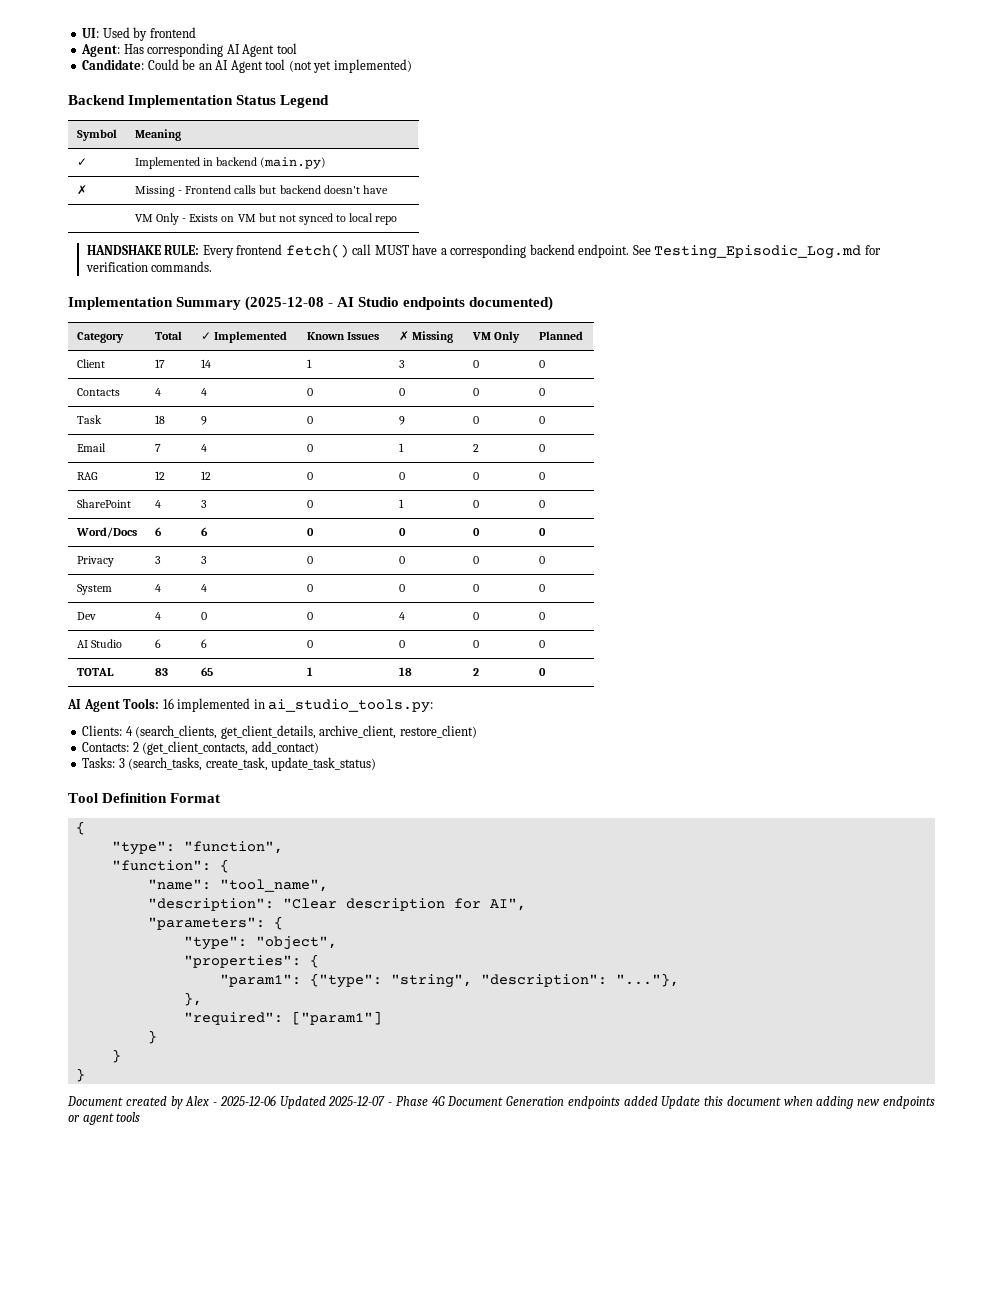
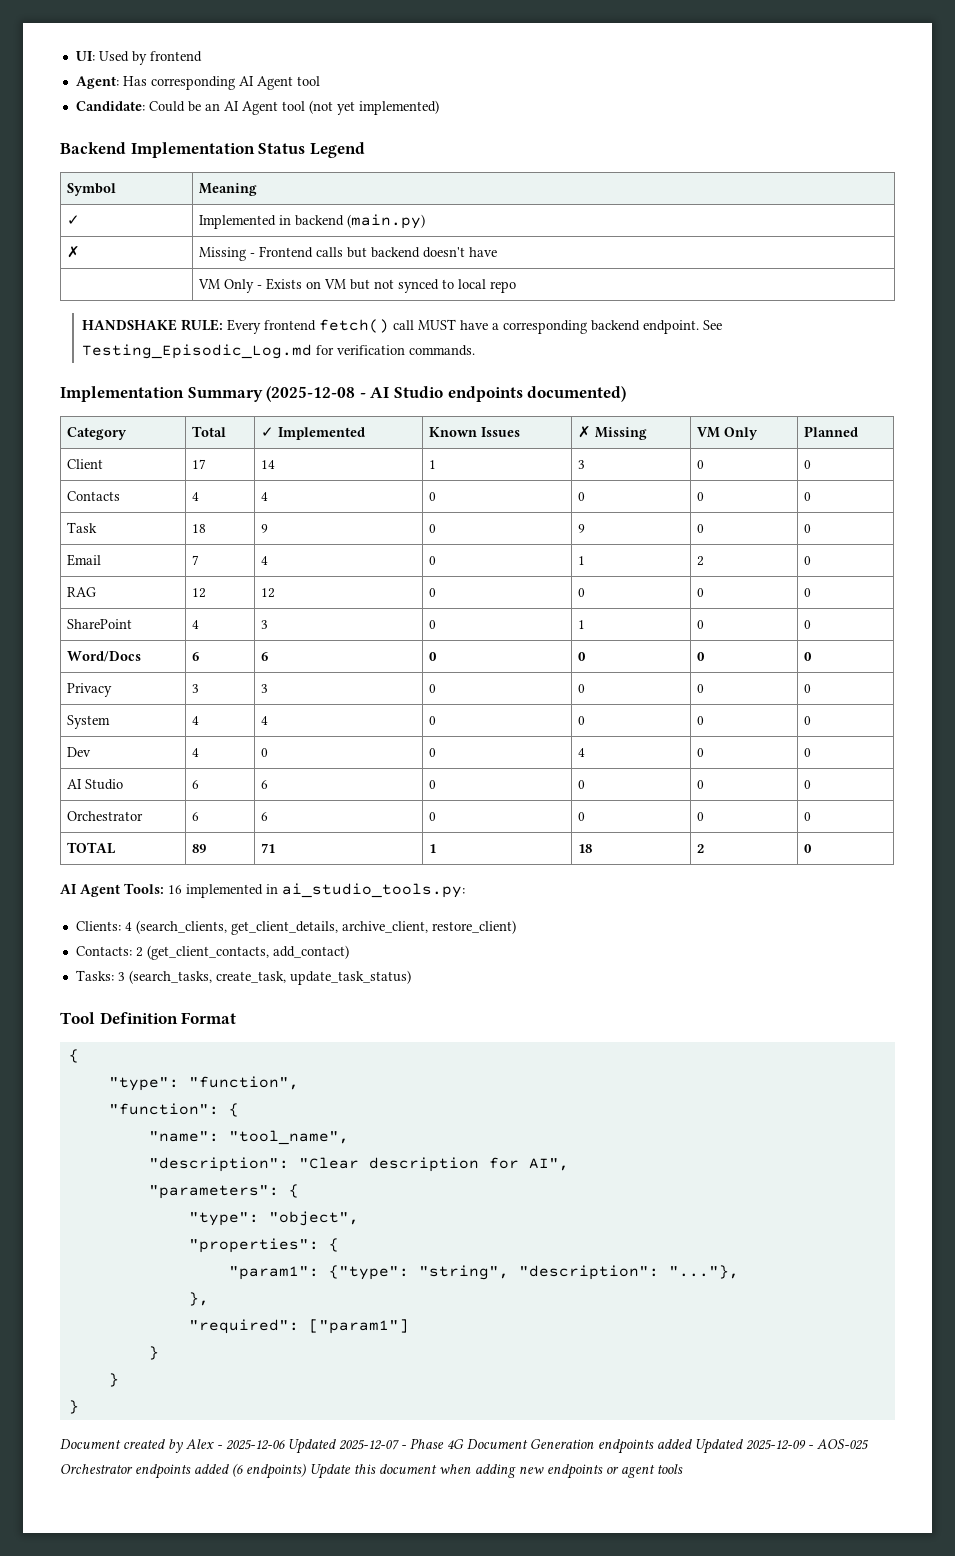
(545, 644) none -> [67,811,144,821] [192,812,200,821] [261,812,269,821] [429,812,437,821] [578,812,586,821] [697,812,705,821] [804,812,812,821] // Orchestrator | 6 | 6 | 0 | 0 | 0 | 0
[154,668,168,676] [200,667,213,676] 83 | 65 -> [192,844,207,853] [261,843,276,853] 89 | 71
(658, 1101) none -> [695,1439,869,1454] [60,1463,306,1479] Updated 2025-12-09 - AOS-025 Orchestrator endpoints added (6 endpoints)

